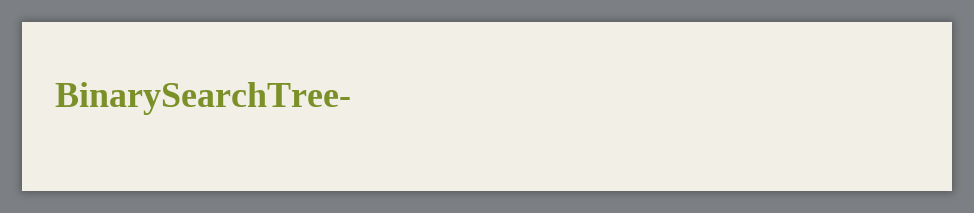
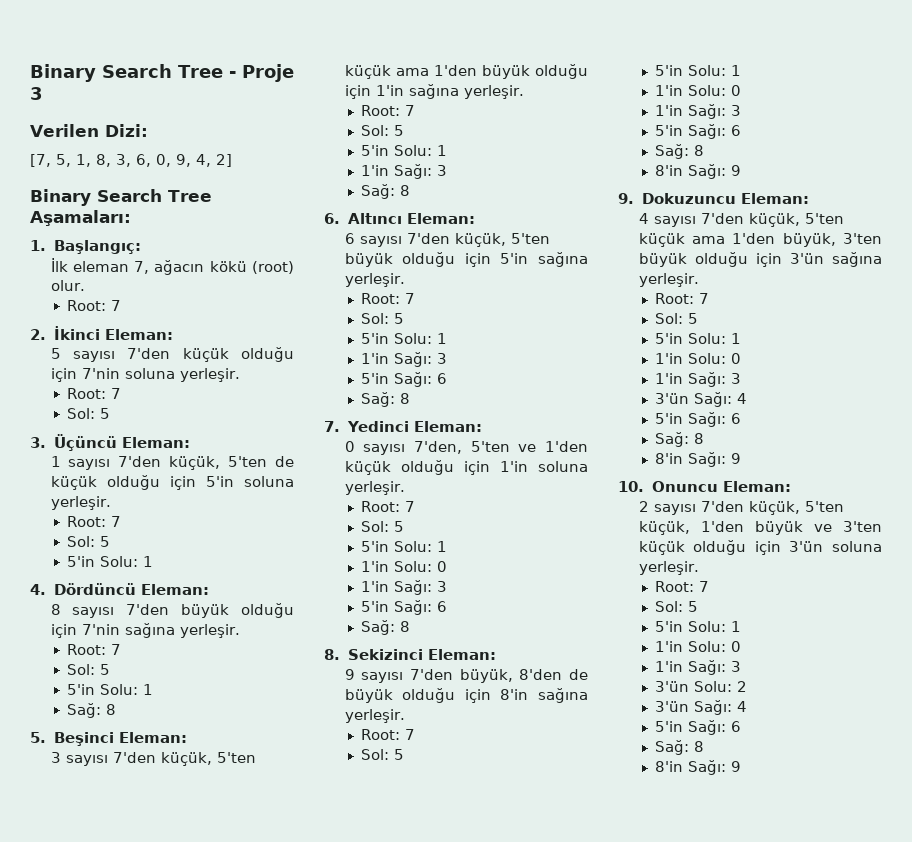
[55,82,351,115] BinarySearchTree- -> [30,64,294,82] [30,87,43,100] [30,124,148,137] [30,154,232,167] [30,189,212,206] [30,210,131,226] [30,240,141,254] [50,258,294,275] [50,280,85,291] [67,300,122,311] [30,326,173,340] [50,347,295,362] [50,368,240,382] [67,388,122,399] [67,408,111,419] [30,434,190,451] [50,456,294,470] [50,475,295,490] [50,496,111,510] [67,516,122,527] [67,536,111,547] [67,556,154,567] [30,583,209,595] [50,603,295,618] [50,623,240,638] [67,644,122,655] [67,664,111,675] [67,684,154,695] [67,703,117,718] [30,732,187,746] [50,752,256,766] [344,64,588,79] [344,84,524,99] [361,105,416,116] [361,125,405,136] [361,145,448,156] [361,164,448,179] [361,184,411,199] [324,213,475,224] [344,233,550,247] [344,252,588,267] [344,273,405,287] [361,293,416,304] [361,313,405,324] [361,333,448,344] [361,352,448,367] [361,372,448,387] [361,392,411,407] [324,421,483,432] [344,441,588,455] [344,460,588,475] [344,481,405,495] [361,501,416,512] [361,521,405,532] [361,541,448,552] [361,561,448,572] [361,580,448,595] [361,600,448,615] [361,620,411,635] [324,649,496,660] [344,669,588,683] [344,688,588,703] [344,709,405,723] [361,729,416,740] [361,749,405,760] [655,65,742,76] [655,85,742,96] [655,104,742,119] [655,124,742,139] [655,144,705,159] [655,164,742,179] [618,193,809,204] [638,213,844,227] [638,233,882,247] [638,252,882,267] [638,273,699,287] [655,293,710,304] [655,313,699,324] [655,333,742,344] [655,353,742,364] [655,372,742,387] [655,392,748,407] [655,412,742,427] [655,432,705,447] [655,452,742,467] [618,481,791,492] [638,501,844,515] [638,521,882,535] [638,540,882,555] [638,561,699,575] [655,581,710,592] [655,601,699,612] [655,621,742,632] [655,641,742,652] [655,660,742,675] [655,681,748,692] [655,700,748,715] [655,720,742,735] [655,740,705,755] [655,760,742,775] Binary Search Tree - Proje 3 // Verilen Dizi: // [7, 5, 1, 8, 3, 6, 0, 9, 4, 2] // Binary Search Tree Aşamaları: // 1. Başlangıç: // İlk eleman 7, ağacın kökü (root) olur. // Root: 7 // 2. İkinci Eleman: // 5 sayısı 7'den küçük olduğu için 7'nin soluna yerleşir. // Root: 7 // Sol: 5 // 3. Üçüncü Eleman: // 1 sayısı 7'den küçük, 5'ten de küçük olduğu için 5'in soluna yerleşir. // Root: 7 // Sol: 5 // 5'in Solu: 1 // 4. Dördüncü Eleman: // 8 sayısı 7'den büyük olduğu için 7'nin sağına yerleşir. // Root: 7 // Sol: 5 // 5'in Solu: 1 // Sağ: 8 // 5. Beşinci Eleman: // 3 sayısı 7'den küçük, 5'ten küçük ama 1'den büyük olduğu için 1'in sağına yerleşir. // Root: 7 // Sol: 5 // 5'in Solu: 1 // 1'in Sağı: 3 // Sağ: 8 // 6. Altıncı Eleman: // 6 sayısı 7'den küçük, 5'ten büyük olduğu için 5'in sağına yerleşir. // Root: 7 // Sol: 5 // 5'in Solu: 1 // 1'in Sağı: 3 // 5'in Sağı: 6 // Sağ: 8 // 7. Yedinci Eleman: // 0 sayısı 7'den, 5'ten ve 1'den küçük olduğu için 1'in soluna yerleşir. // Root: 7 // Sol: 5 // 5'in Solu: 1 // 1'in Solu: 0 // 1'in Sağı: 3 // 5'in Sağı: 6 // Sağ: 8 // 8. Sekizinci Eleman: // 9 sayısı 7'den büyük, 8'den de büyük olduğu için 8'in sağına yerleşir. // Root: 7 // Sol: 5 // 5'in Solu: 1 // 1'in Solu: 0 // 1'in Sağı: 3 // 5'in Sağı: 6 // Sağ: 8 // 8'in Sağı: 9 // 9. Dokuzuncu Eleman: // 4 sayısı 7'den küçük, 5'ten küçük ama 1'den büyük, 3'ten büyük olduğu için 3'ün sağına yerleşir. // Root: 7 // Sol: 5 // 5'in Solu: 1 // 1'in Solu: 0 // 1'in Sağı: 3 // 3'ün Sağı: 4 // 5'in Sağı: 6 // Sağ: 8 // 8'in Sağı: 9 // 10. Onuncu Eleman: // 2 sayısı 7'den küçük, 5'ten küçük, 1'den büyük ve 3'ten küçük olduğu için 3'ün soluna yerleşir. // Root: 7 // Sol: 5 // 5'in Solu: 1 // 1'in Solu: 0 // 1'in Sağı: 3 // 3'ün Solu: 2 // 3'ün Sağı: 4 // 5'in Sağı: 6 // Sağ: 8 // 8'in Sağı: 9

